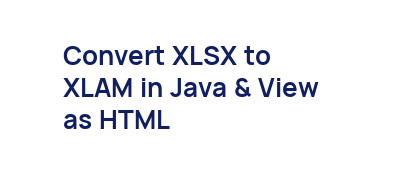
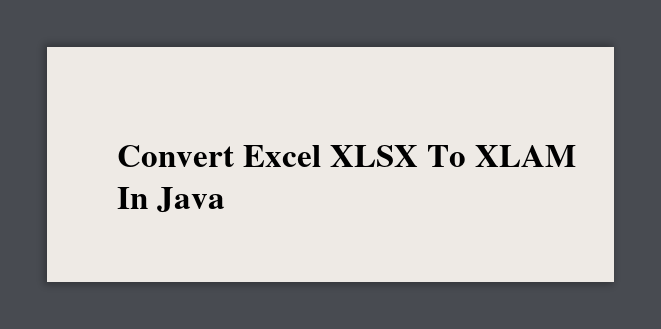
[172,46,272,65] [63,78,320,97] [63,110,171,129] XLSX to XLAM in Java & View as HTML -> [242,145,576,167] [117,187,225,213] Excel XLSX To XLAM In Java

